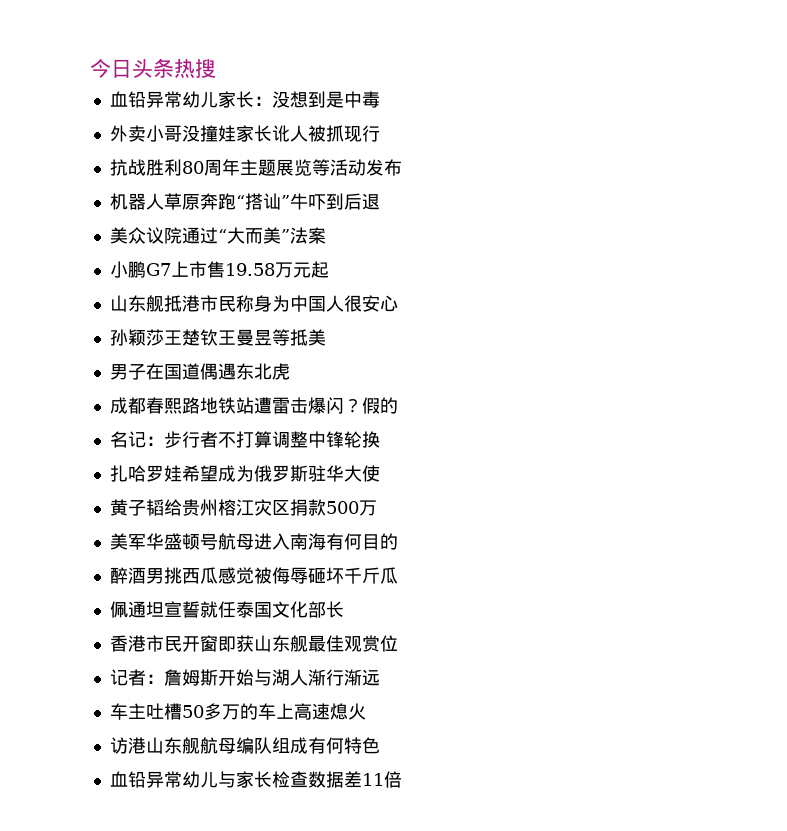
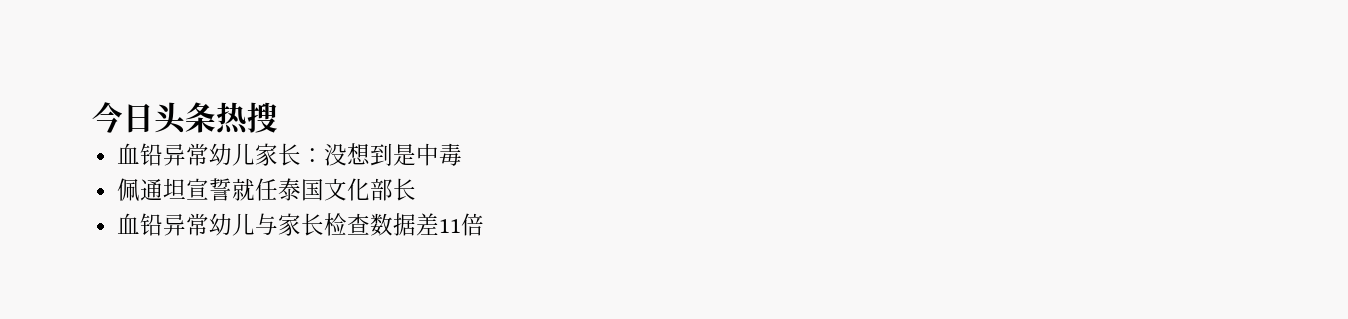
[109,125,380,142] [109,159,402,176] [109,193,380,210] [109,227,326,244] [109,261,329,278] [109,295,398,312] [109,329,326,346] [109,363,290,380] [109,397,398,414] [109,431,380,448] [109,465,380,482] [109,499,377,516] [109,533,398,550] [109,567,398,584] // 外卖小哥没撞娃家长讹人被抓现行 // 抗战胜利80周年主题展览等活动发布 // 机器人草原奔跑“搭讪”牛吓到后退 // 美众议院通过“大而美”法案 // 小鹏G7上市售19.58万元起 // 山东舰抵港市民称身为中国人很安心 // 孙颖莎王楚钦王曼昱等抵美 // 男子在国道偶遇东北虎 // 成都春熙路地铁站遭雷击爆闪？假的 // 名记：步行者不打算调整中锋轮换 // 扎哈罗娃希望成为俄罗斯驻华大使 // 黄子韬给贵州榕江灾区捐款500万 // 美军华盛顿号航母进入南海有何目的 // 醉酒男挑西瓜感觉被侮辱砸坏千斤瓜 -> (462, 154) none
[109,635,398,652] [109,669,380,686] [109,703,366,720] [109,737,380,754] // 香港市民开窗即获山东舰最佳观赏位 // 记者：詹姆斯开始与湖人渐行渐远 // 车主吐槽50多万的车上高速熄火 // 访港山东舰航母编队组成有何特色 -> (416, 189) none

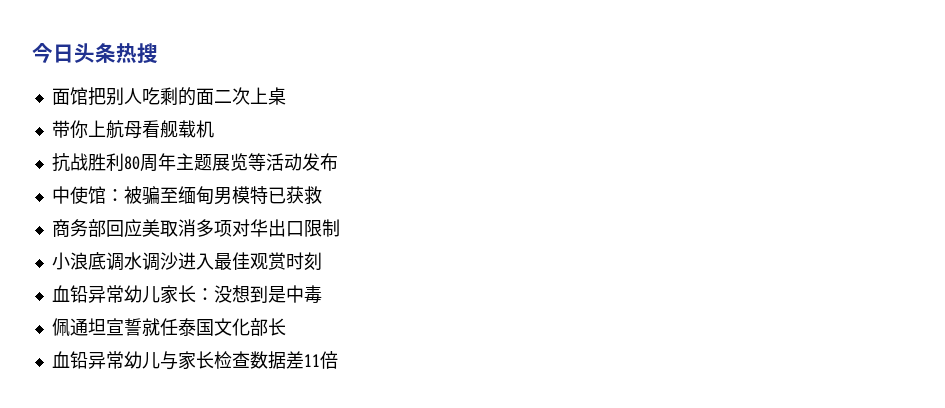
(278, 117) none -> [51,87,286,106] [51,120,214,139] [51,153,338,172] [51,186,322,205] [51,219,340,237] [51,252,322,271] // 面馆把别人吃剩的面二次上桌 // 带你上航母看舰载机 // 抗战胜利80周年主题展览等活动发布 // 中使馆：被骗至缅甸男模特已获救 // 商务部回应美取消多项对华出口限制 // 小浪底调水调沙进入最佳观赏时刻

